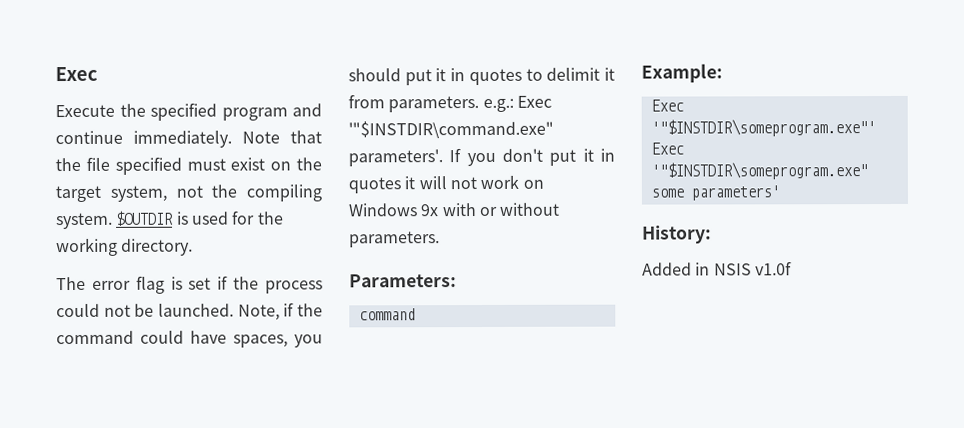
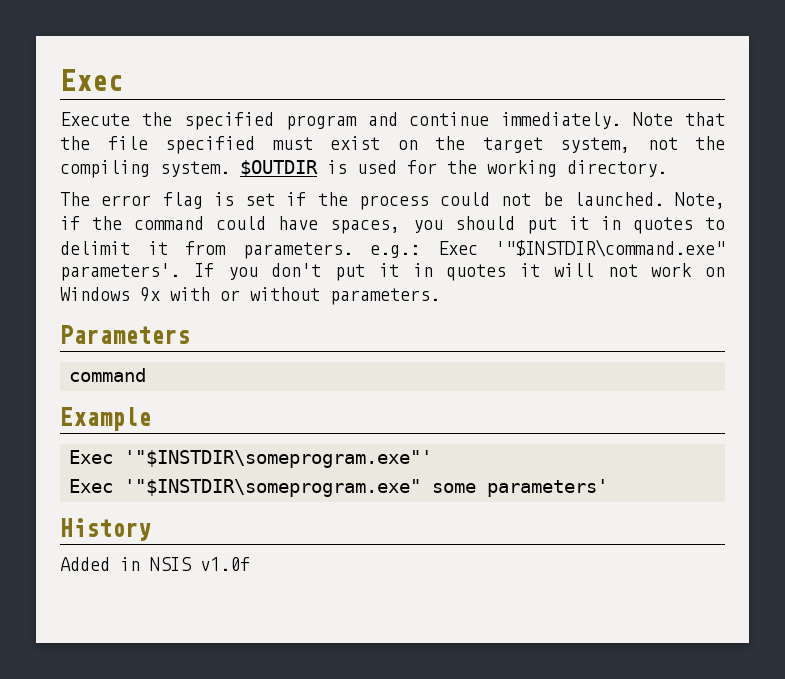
[349,274,457,288] Parameters: -> [60,325,190,344] Parameters
[641,63,723,83] Example: -> [60,407,151,431] Example
[642,225,712,244] History: -> [60,518,151,541] History

